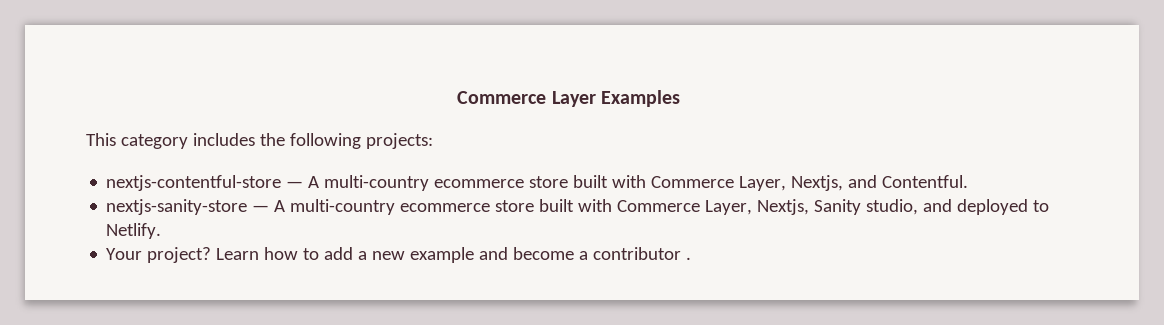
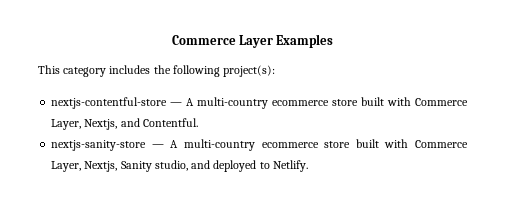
[365,133,433,149] projects: -> [223,65,276,77] project(s):
[106,247,692,263] // Your project? Learn how to add a new example and become a contributor . -> (308, 166) none

